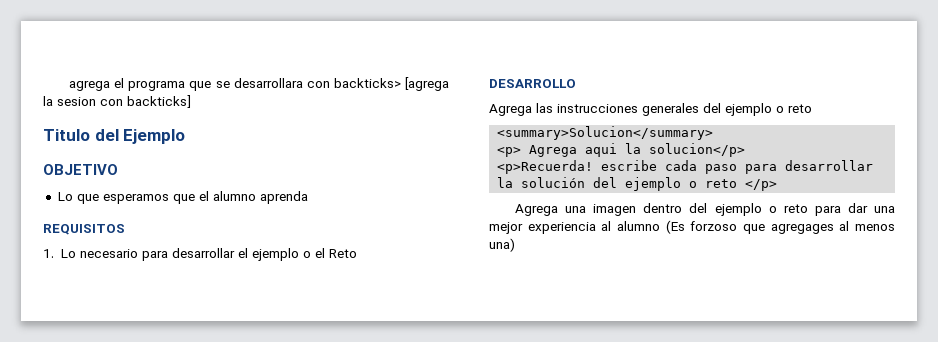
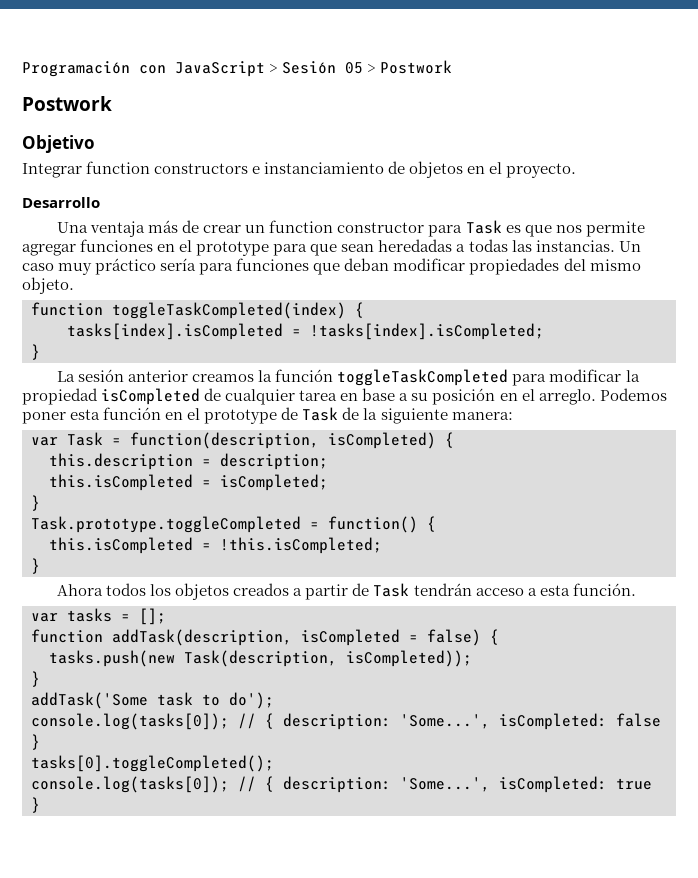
[69,77,449,91] [43,95,191,108] [43,129,186,144] [43,164,118,175] [57,191,308,204] [43,224,125,235] [43,248,357,261] [489,79,576,88] [489,103,812,116] [497,126,714,140] [497,143,746,157] [497,160,874,174] [497,177,778,191] [515,203,895,216] [489,220,895,234] [489,238,515,252] agrega el programa que se desarrollara con backticks> [agrega la sesion con backticks] // Titulo del Ejemplo // OBJETIVO // Lo que esperamos que el alumno aprenda // REQUISITOS // 1. Lo necesario para desarrollar el ejemplo o el Reto // DESARROLLO // Agrega las instrucciones generales del ejemplo o reto // <summary>Solucion</summary> // <p> Agrega aqui la solucion</p> // <p>Recuerda! escribe cada paso para desarrollar la solución del ejemplo o reto </p> // Agrega una imagen dentro del ejemplo o reto para dar una mejor experiencia al alumno (Es forzoso que agregages al menos una) -> [22,60,453,77] [22,96,112,111] [22,135,95,153] [22,161,577,178] [22,197,100,208] [57,220,645,237] [22,239,641,256] [22,258,641,275] [22,277,74,294] [31,302,364,319] [67,323,544,340] [31,344,40,360] [57,369,640,386] [22,388,667,405] [22,407,513,424] [31,432,454,449] [49,453,328,470] [49,474,328,491] [31,495,40,511] [31,516,436,533] [49,537,382,554] [31,558,40,574] [57,583,636,600] [31,608,166,625] [31,629,499,646] [49,650,472,667] [31,671,40,687] [31,692,274,709] [31,713,661,730] [31,734,40,750] [31,755,274,772] [31,776,652,793] [31,797,40,813] Programación con JavaScript > Sesión 05 > Postwork // Postwork // Objetivo // Integrar function constructors e instanciamiento de objetos en el proyecto. // Desarrollo // Una ventaja más de crear un function constructor para Task es que nos permite agregar funciones en el prototype para que sean heredadas a todas las instancias. Un caso muy práctico sería para funciones que deban modificar propiedades del mismo objeto. // function toggleTaskCompleted(index) { // tasks[index].isCompleted = !tasks[index].isCompleted; // } // La sesión anterior creamos la función toggleTaskCompleted para modificar la propiedad isCompleted de cualquier tarea en base a su posición en el arreglo. Podemos poner esta función en el prototype de Task de la siguiente manera: // var Task = function(description, isCompleted) { // this.description = description; // this.isCompleted = isCompleted; // } // Task.prototype.toggleCompleted = function() { // this.isCompleted = !this.isCompleted; // } // Ahora todos los objetos creados a partir de Task tendrán acceso a esta función. // var tasks = []; // function addTask(description, isCompleted = false) { // tasks.push(new Task(description, isCompleted)); // } // addTask('Some task to do'); // console.log(tasks[0]); // { description: 'Some...', isCompleted: false } // tasks[0].toggleCompleted(); // console.log(tasks[0]); // { description: 'Some...', isCompleted: true }

